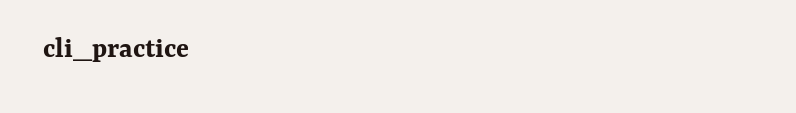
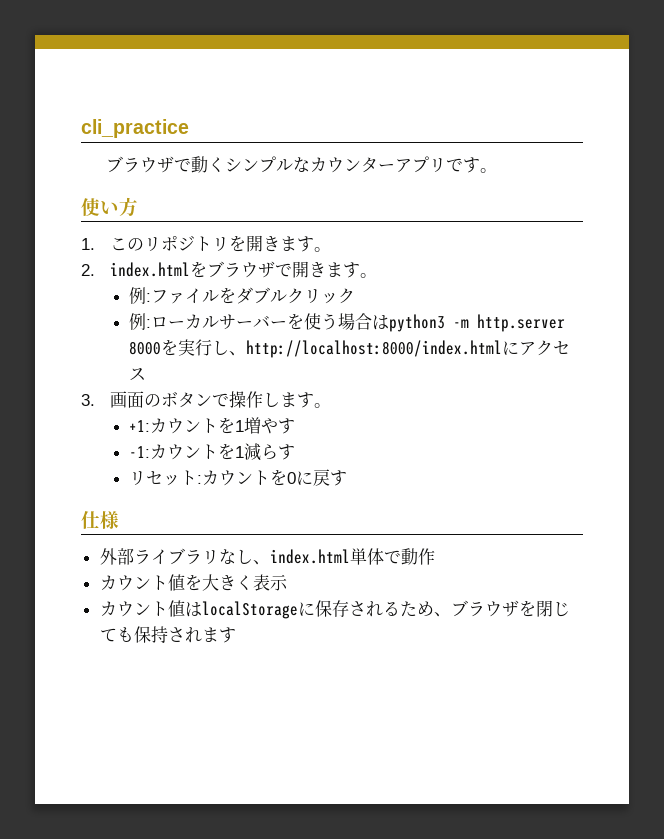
(189, 49) none -> [106,156,498,173] [81,197,138,217] [81,235,332,252] [81,261,378,278] [129,287,356,304] [129,313,566,332] [129,339,571,358] [129,368,147,381] [81,391,332,408] [129,417,296,434] [129,443,296,461] [129,469,348,486] [81,510,119,529] [99,548,435,565] [99,574,288,591] [99,600,570,619] [99,626,236,643] // ブラウザで動くシンプルなカウンターアプリです。 // 使い方 // 1.このリポジトリを開きます。 // 2. index.htmlをブラウザで開きます。 // 例:ファイルをダブルクリック // 例:ローカルサーバーを使う場合はpython3 -m http.server 8000を実行し、http://localhost:8000/index.htmlにアクセス // 3.画面のボタンで操作します。 // +1:カウントを1増やす // -1:カウントを1減らす // リセット:カウントを0に戻す // 仕様 // 外部ライブラリなし、index.html単体で動作 // カウント値を大きく表示 // カウント値はlocalStorageに保存されるため、ブラウザを閉じても保持されます

